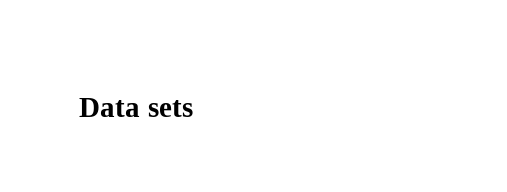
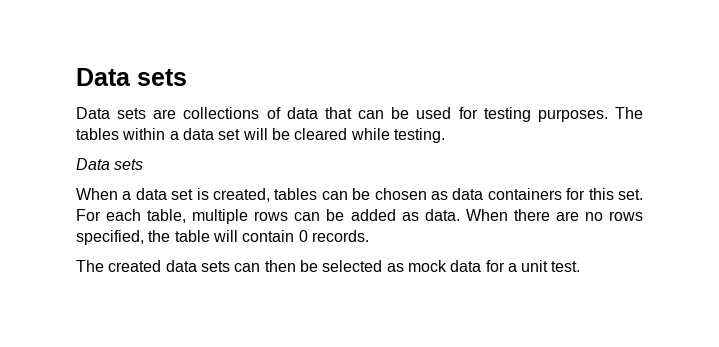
[79,98,193,117] Data sets -> [76,68,187,86] [76,107,643,122] [76,128,445,143] [76,158,144,170] [76,188,643,202] [76,209,643,224] [76,230,369,245] [76,260,581,272] Data sets // Data sets are collections of data that can be used for testing purposes. The tables within a data set will be cleared while testing. // Data sets // When a data set is created, tables can be chosen as data containers for this set. For each table, multiple rows can be added as data. When there are no rows specified, the table will contain 0 records. // The created data sets can then be selected as mock data for a unit test.

